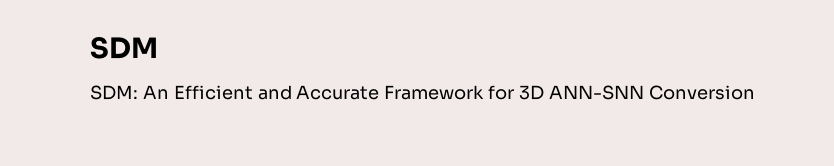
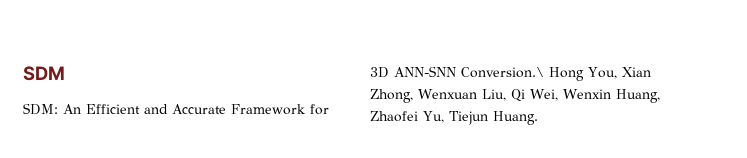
[648,85,755,100] Conversion -> [461,67,651,81] [370,89,660,103] [370,111,538,125] Conversion.\ Hong You, Xian Zhong, Wenxuan Liu, Qi Wei, Wenxin Huang, Zhaofei Yu, Tiejun Huang.

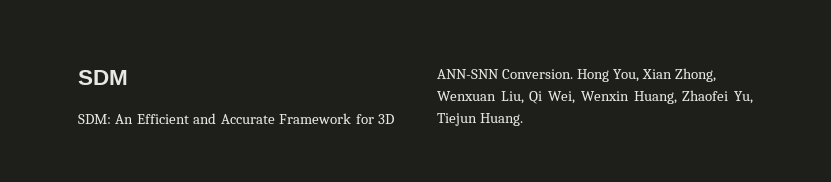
[461,67,544,78] Conversion.\ -> [501,69,573,79] Conversion.

